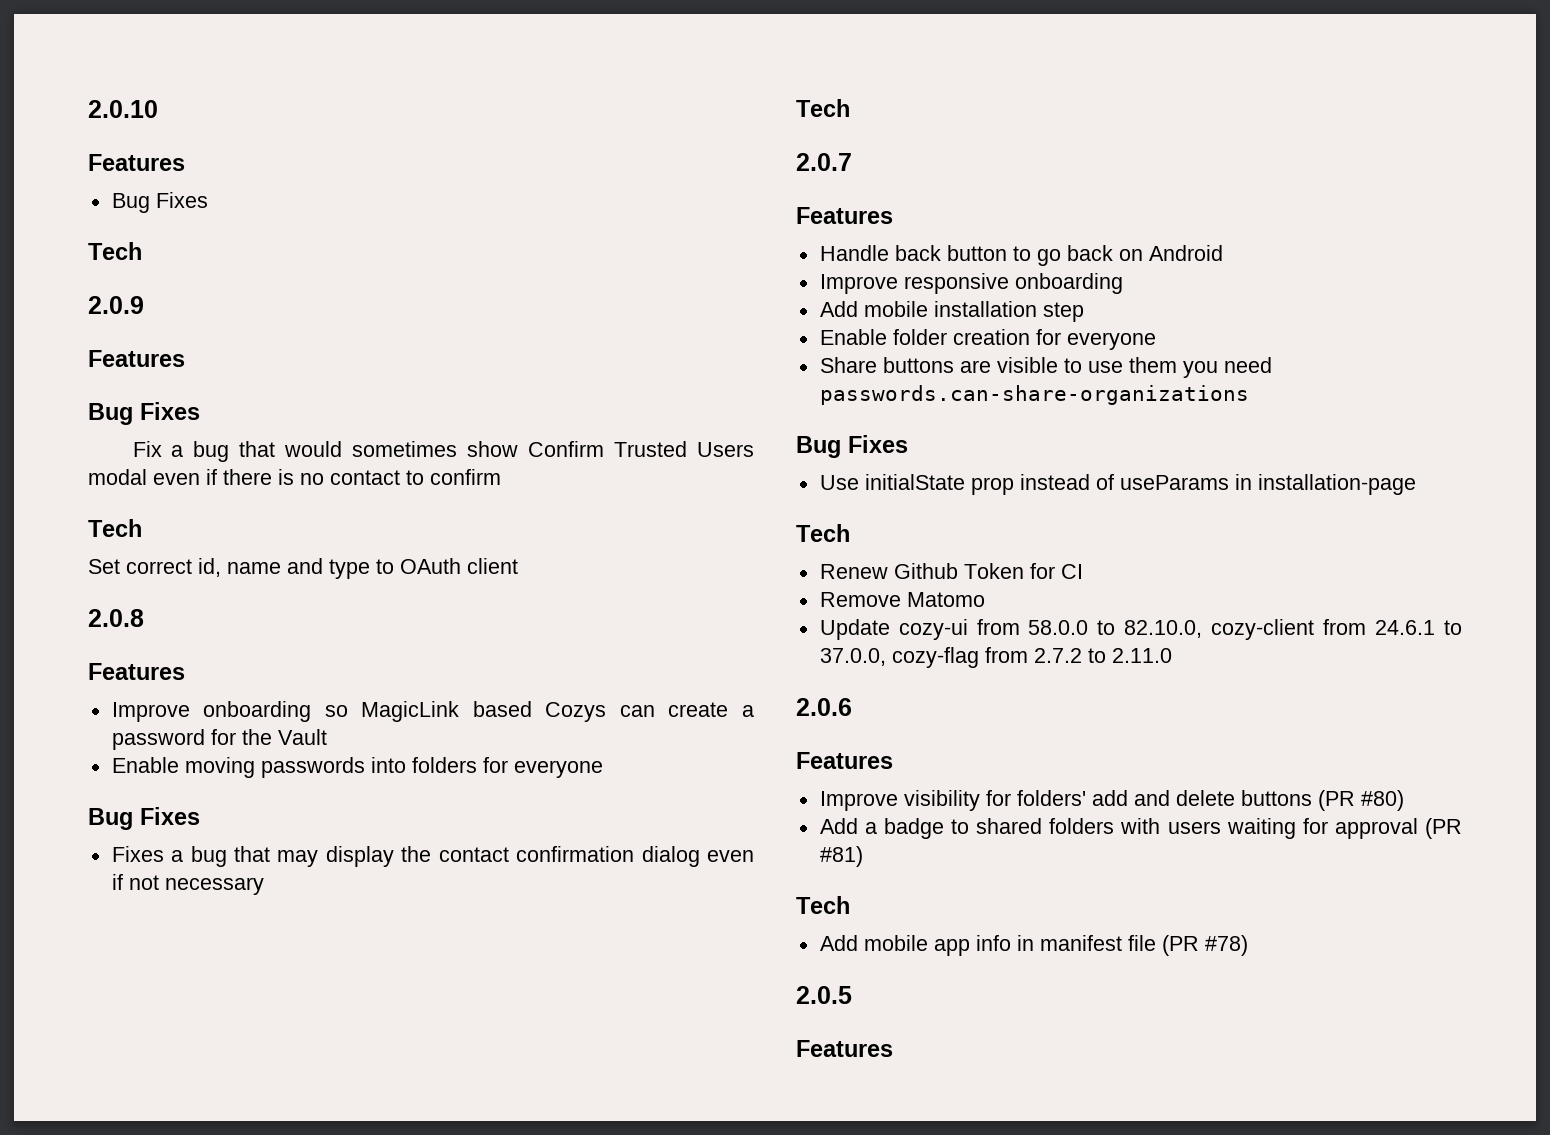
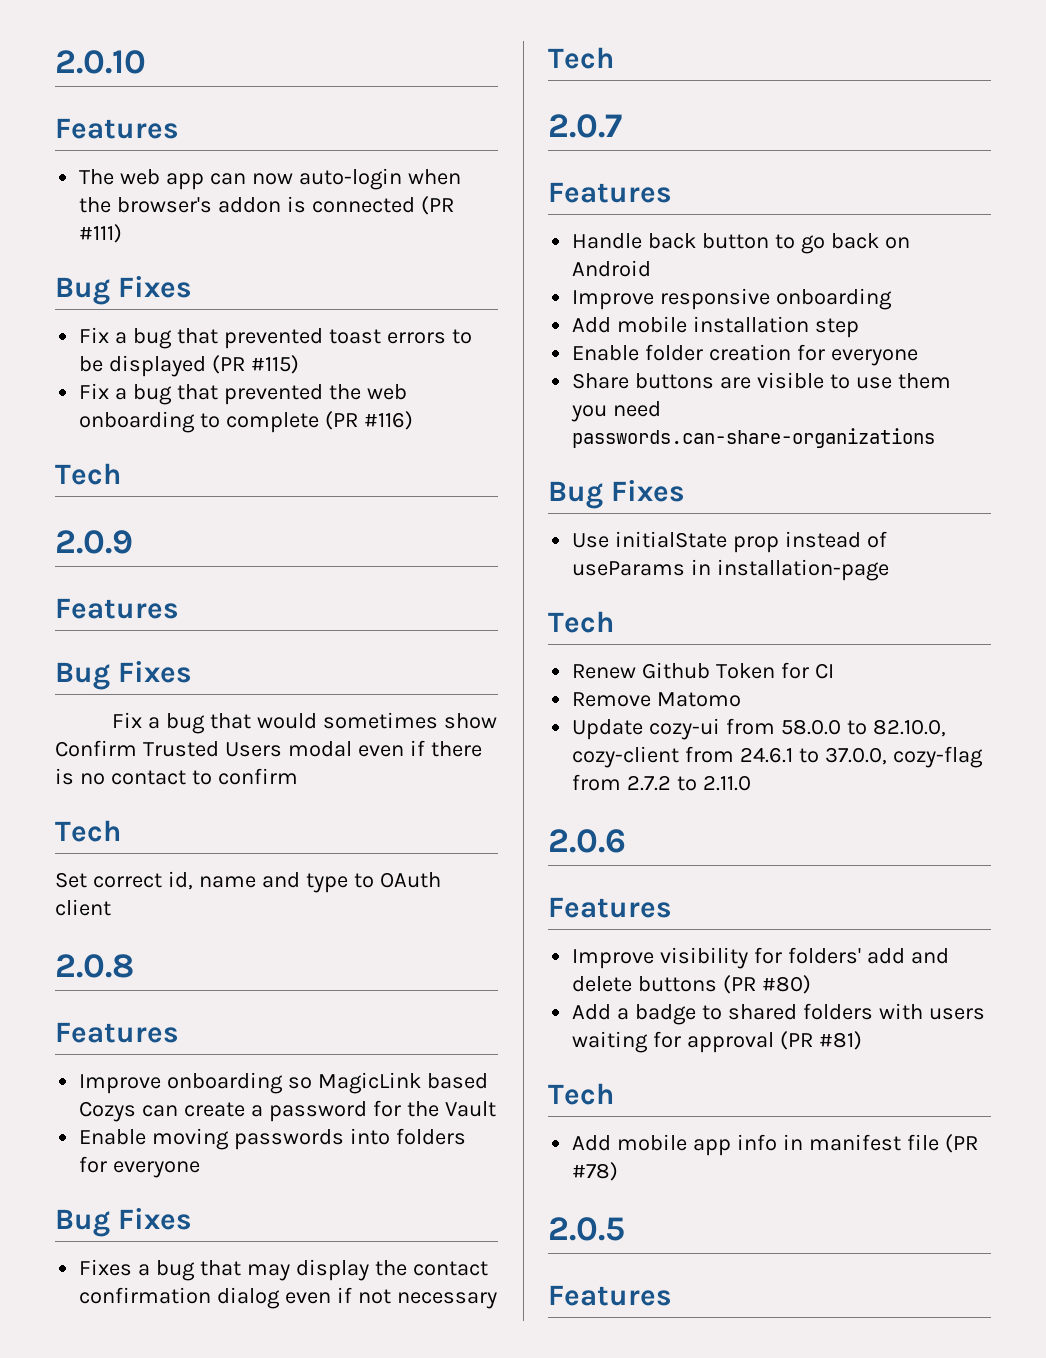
[111,192,208,213] Bug Fixes -> [79,168,461,190] [79,196,454,215] [79,224,123,243] [55,276,192,305] [79,327,472,349] [79,355,300,377] [79,383,407,405] [79,411,413,433] The web app can now auto-login when the browser's addon is connected (PR #111) // Bug Fixes // Fix a bug that prevented toast errors to be displayed (PR #115) // Fix a bug that prevented the web onboarding to complete (PR #116)

